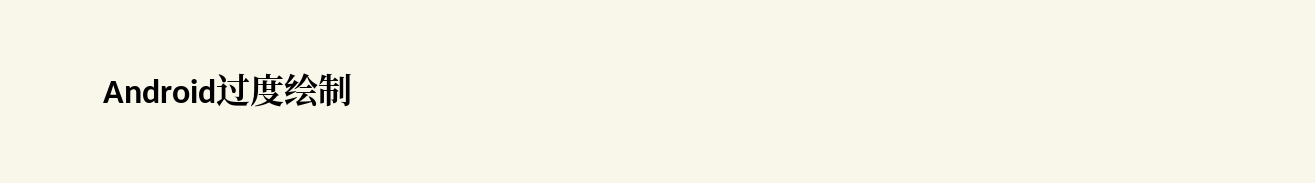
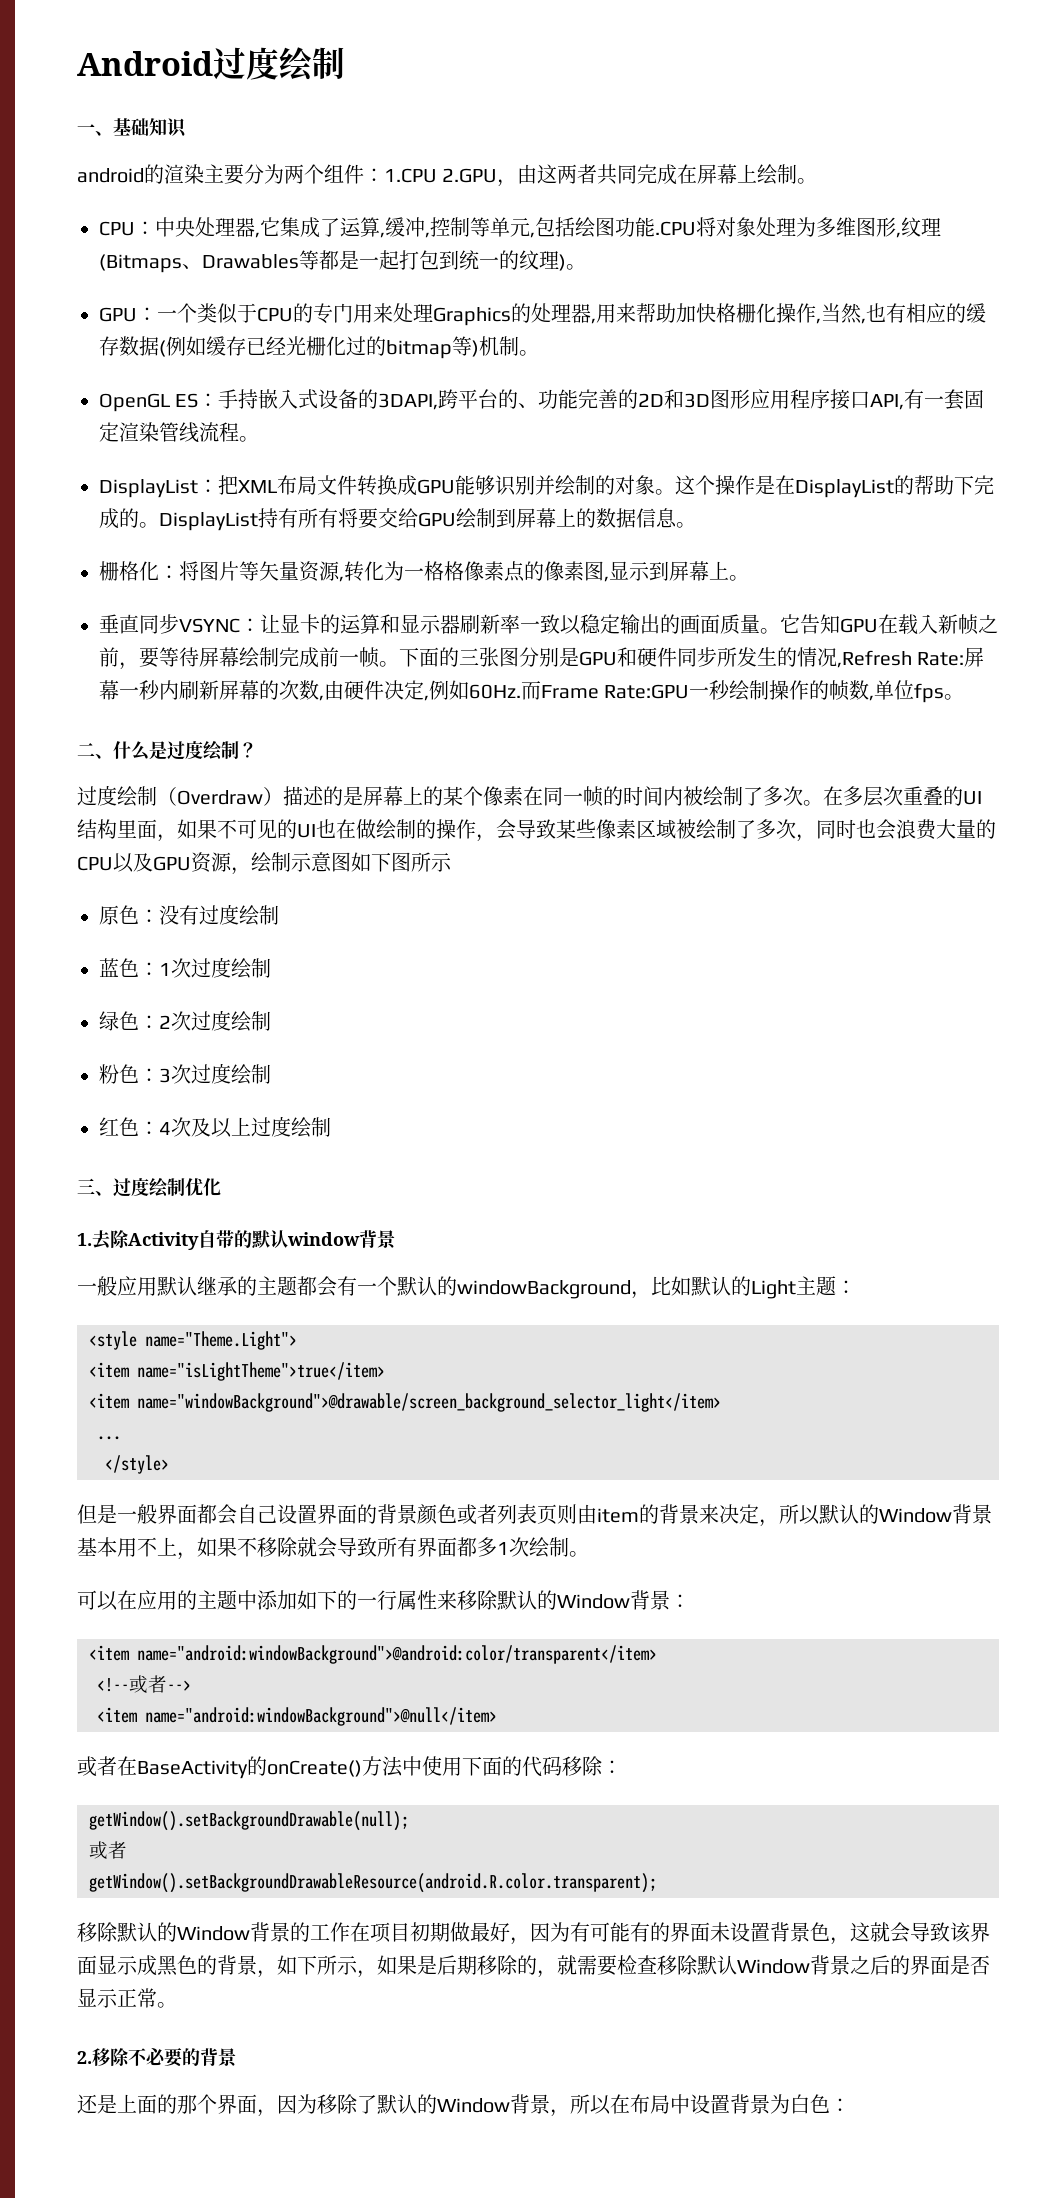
(352, 90) none -> [77,118,187,138] [77,164,818,187] [99,217,941,238] [99,250,586,273] [99,303,986,326] [99,336,539,359] [99,389,985,412] [99,422,259,443] [99,475,994,498] [99,508,696,531] [99,561,749,582] [99,614,998,635] [99,647,985,670] [99,680,965,703] [77,740,257,761] [77,785,982,807] [77,819,996,842] [77,852,452,875] [99,904,279,926] [99,957,271,979] [99,1010,271,1032] [99,1063,271,1085] [99,1116,331,1138] [77,1177,221,1198] [77,1230,396,1250] [77,1276,856,1299] [89,1331,297,1350] [89,1362,385,1381] [89,1393,721,1412] [97,1436,121,1440] [105,1455,169,1474] [77,1504,992,1527] [77,1537,589,1560] [77,1590,690,1611] [89,1645,657,1664] [97,1675,191,1693] [97,1707,497,1726] [77,1756,622,1779] [89,1811,409,1831] [89,1841,127,1859] [89,1873,657,1893] [77,1922,990,1945] [77,1955,990,1978] [77,1988,177,2008] [77,2048,237,2067] [77,2094,850,2117] // 一、基础知识 // android的渲染主要分为两个组件：1.CPU 2.GPU，由这两者共同完成在屏幕上绘制。 // CPU：中央处理器,它集成了运算,缓冲,控制等单元,包括绘图功能.CPU将对象处理为多维图形,纹理(Bitmaps、Drawables等都是一起打包到统一的纹理)。 // GPU：一个类似于CPU的专门用来处理Graphics的处理器,用来帮助加快格栅化操作,当然,也有相应的缓存数据(例如缓存已经光栅化过的bitmap等)机制。 // OpenGL ES：手持嵌入式设备的3DAPI,跨平台的、功能完善的2D和3D图形应用程序接口API,有一套固定渲染管线流程。 // DisplayList：把XML布局文件转换成GPU能够识别并绘制的对象。这个操作是在DisplayList的帮助下完成的。DisplayList持有所有将要交给GPU绘制到屏幕上的数据信息。 // 栅格化：将图片等矢量资源,转化为一格格像素点的像素图,显示到屏幕上。 // 垂直同步VSYNC：让显卡的运算和显示器刷新率一致以稳定输出的画面质量。它告知GPU在载入新帧之前，要等待屏幕绘制完成前一帧。下面的三张图分别是GPU和硬件同步所发生的情况,Refresh Rate:屏幕一秒内刷新屏幕的次数,由硬件决定,例如60Hz.而Frame Rate:GPU一秒绘制操作的帧数,单位fps。 // 二、什么是过度绘制？ // 过度绘制（Overdraw）描述的是屏幕上的某个像素在同一帧的时间内被绘制了多次。在多层次重叠的UI结构里面，如果不可见的UI也在做绘制的操作，会导致某些像素区域被绘制了多次，同时也会浪费大量的CPU以及GPU资源，绘制示意图如下图所示 // 原色：没有过度绘制 // 蓝色：1次过度绘制 // 绿色：2次过度绘制 // 粉色：3次过度绘制 // 红色：4次及以上过度绘制 // 三、过度绘制优化 // 1.去除Activity自带的默认window背景 // 一般应用默认继承的主题都会有一个默认的windowBackground，比如默认的Light主题： // <style name="Theme.Light"> // <item name="isLightTheme">true</item> // <item name="windowBackground">@drawable/screen_background_selector_light</item> // ... // </style> // 但是一般界面都会自己设置界面的背景颜色或者列表页则由item的背景来决定，所以默认的Window背景基本用不上，如果不移除就会导致所有界面都多1次绘制。 // 可以在应用的主题中添加如下的一行属性来移除默认的Window背景： // <item name="android:windowBackground">@android:color/transparent</item> // <!--或者--> // <item name="android:windowBackground">@null</item> // 或者在BaseActivity的onCreate()方法中使用下面的代码移除： // getWindow().setBackgroundDrawable(null); // 或者 // getWindow().setBackgroundDrawableResource(android.R.color.transparent); // 移除默认的Window背景的工作在项目初期做最好，因为有可能有的界面未设置背景色，这就会导致该界面显示成黑色的背景，如下所示，如果是后期移除的，就需要检查移除默认Window背景之后的界面是否显示正常。 // 2.移除不必要的背景 // 还是上面的那个界面，因为移除了默认的Window背景，所以在布局中设置背景为白色：

